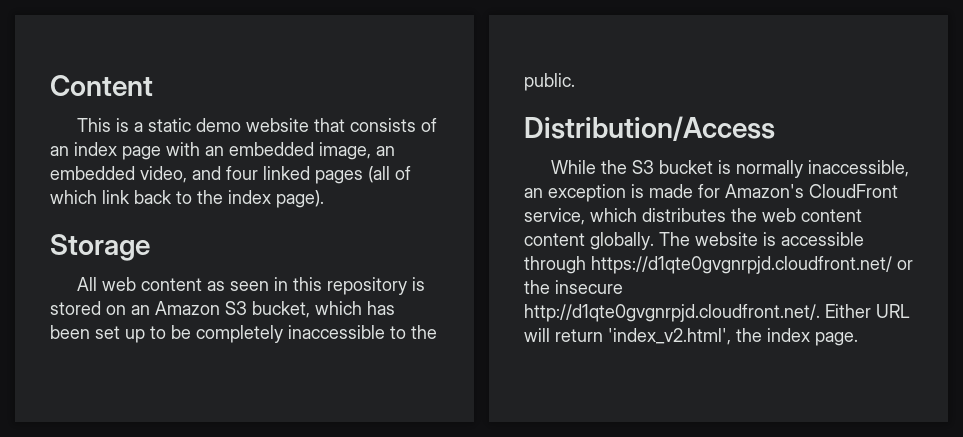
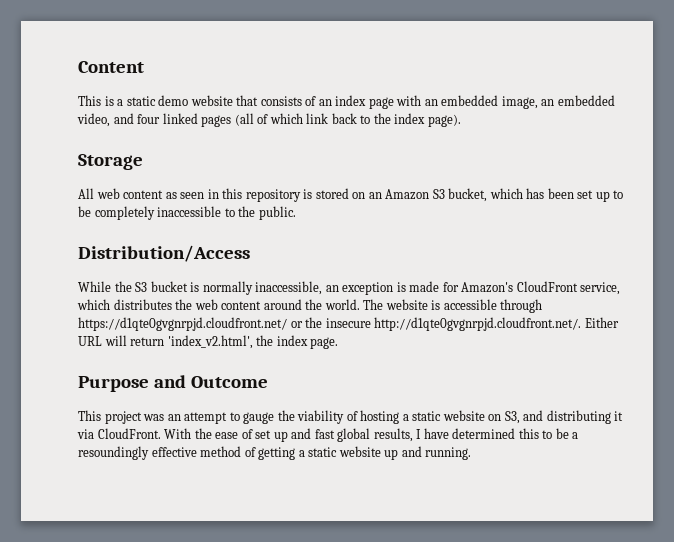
[524,232,654,250] content globally. -> [263,299,360,310] around the world.
(858, 339) none -> [78,375,268,392] [78,410,624,424] [77,428,579,442] [78,446,472,460] // Purpose and Outcome // This project was an attempt to gauge the viability of hosting a static website on S3, and distributing it via CloudFront. With the ease of set up and fast global results, I have determined this to be a resoundingly effective method of getting a static website up and running.

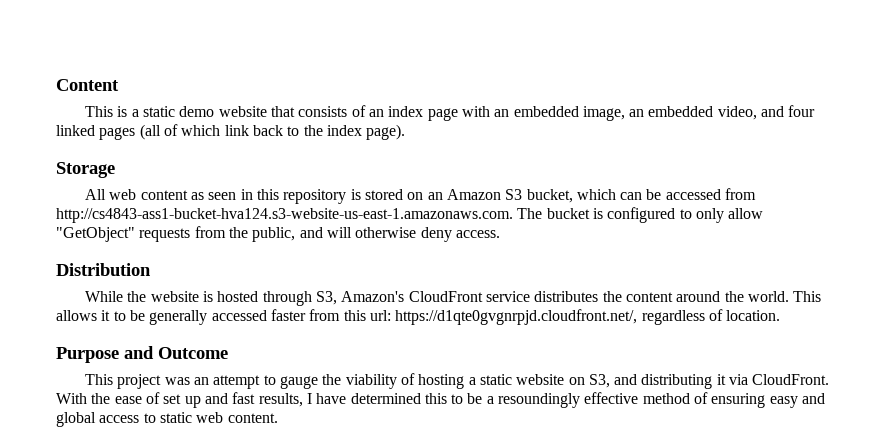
[526,188,624,202] [78,206,296,220] [78,245,250,262] [78,281,621,295] [77,299,110,310] has been set up to be completely inaccessible to the public. // Distribution/Access // While the S3 bucket is normally inaccessible, an exception is made for Amazon's CloudFront service, which -> [620,188,757,200] [56,207,764,223] [56,226,500,242] [56,263,151,276] [85,291,530,306] can be accessed from http://cs4843-ass1-bucket-hva124.s3-website-us-east-1.amazonaws.com. The bucket is configured to only allow "GetObject" requests from the public, and will otherwise deny access. // Distribution // While the website is hosted through S3, Amazon's CloudFront service
[194,299,218,310] web -> (622, 296) none
[363,299,543,313] [78,317,619,331] [78,335,339,349] The website is accessible through https://d1qte0gvgnrpjd.cloudfront.net/ or the insecure http://d1qte0gvgnrpjd.cloudfront.net/. Either URL will return 'index_v2.html', the index page. -> [793,291,822,302] [56,309,781,325] This allows it to be generally accessed faster from this url: https://d1qte0gvgnrpjd.cloudfront.net/, regardless of location.
[337,428,371,442] global -> (256, 398) none
[258,446,472,460] getting a static website up and running. -> [711,393,826,408] [56,412,278,427] ensuring easy and global access to static web content.

